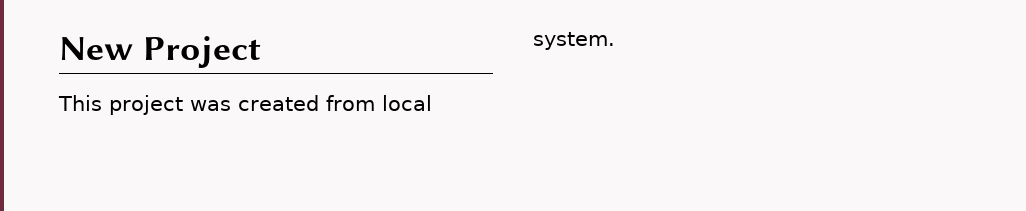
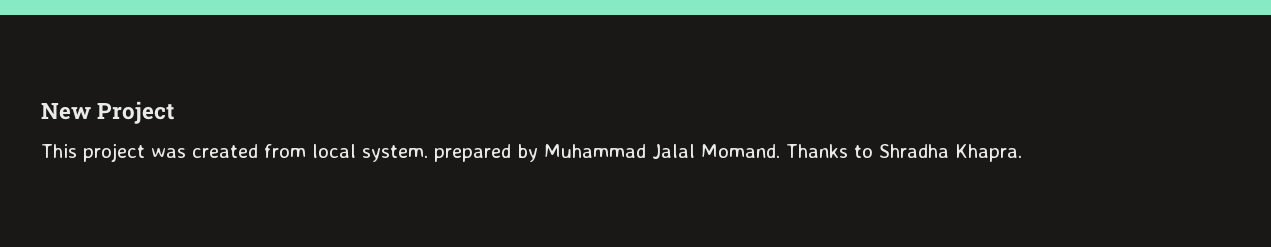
(615, 41) none -> [434,144,1022,162] prepared by Muhammad Jalal Momand. Thanks to Shradha Khapra.

